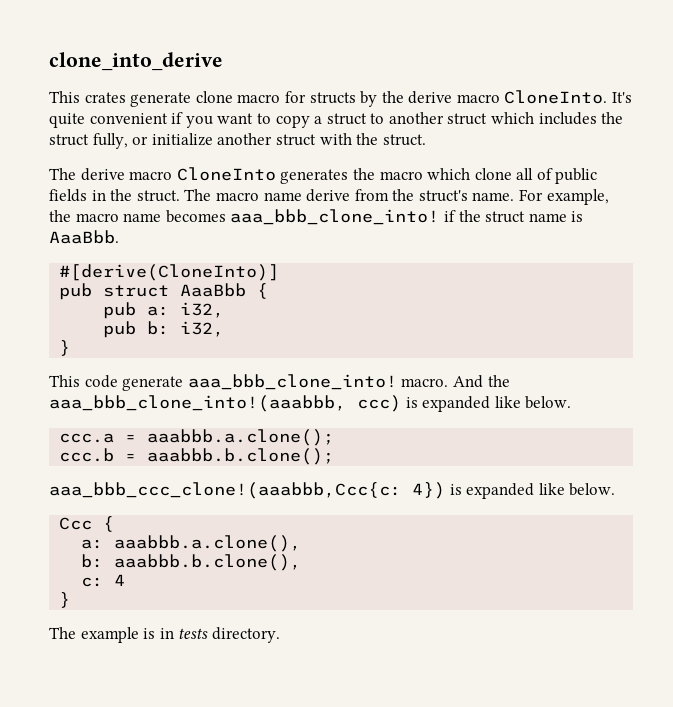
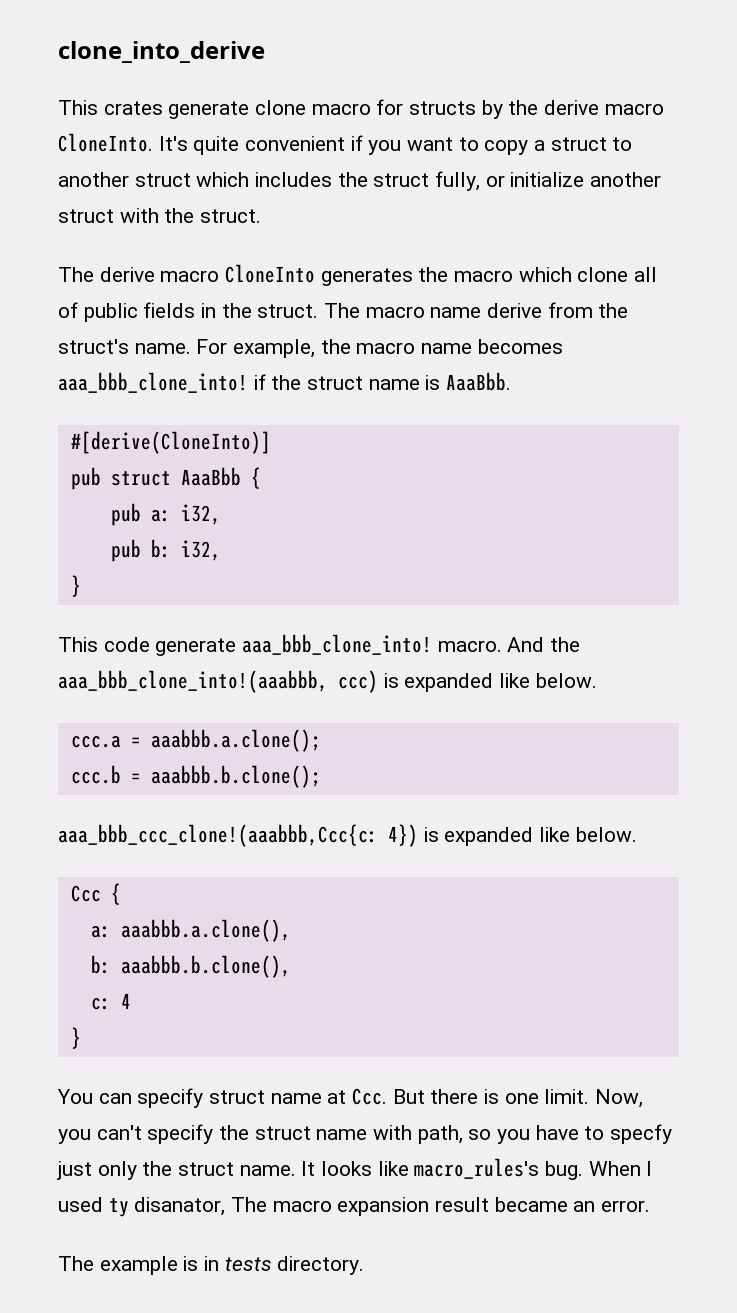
(71, 600) none -> [57,1088,644,1108] [58,1124,673,1144] [57,1158,653,1180] [58,1197,651,1217] // You can specify struct name at Ccc. But there is one limit. Now, you can't specify the struct name with path, so you have to specfy just only the struct name. It looks like macro_rules's bug. When I used ty disanator, The macro expansion result became an error.

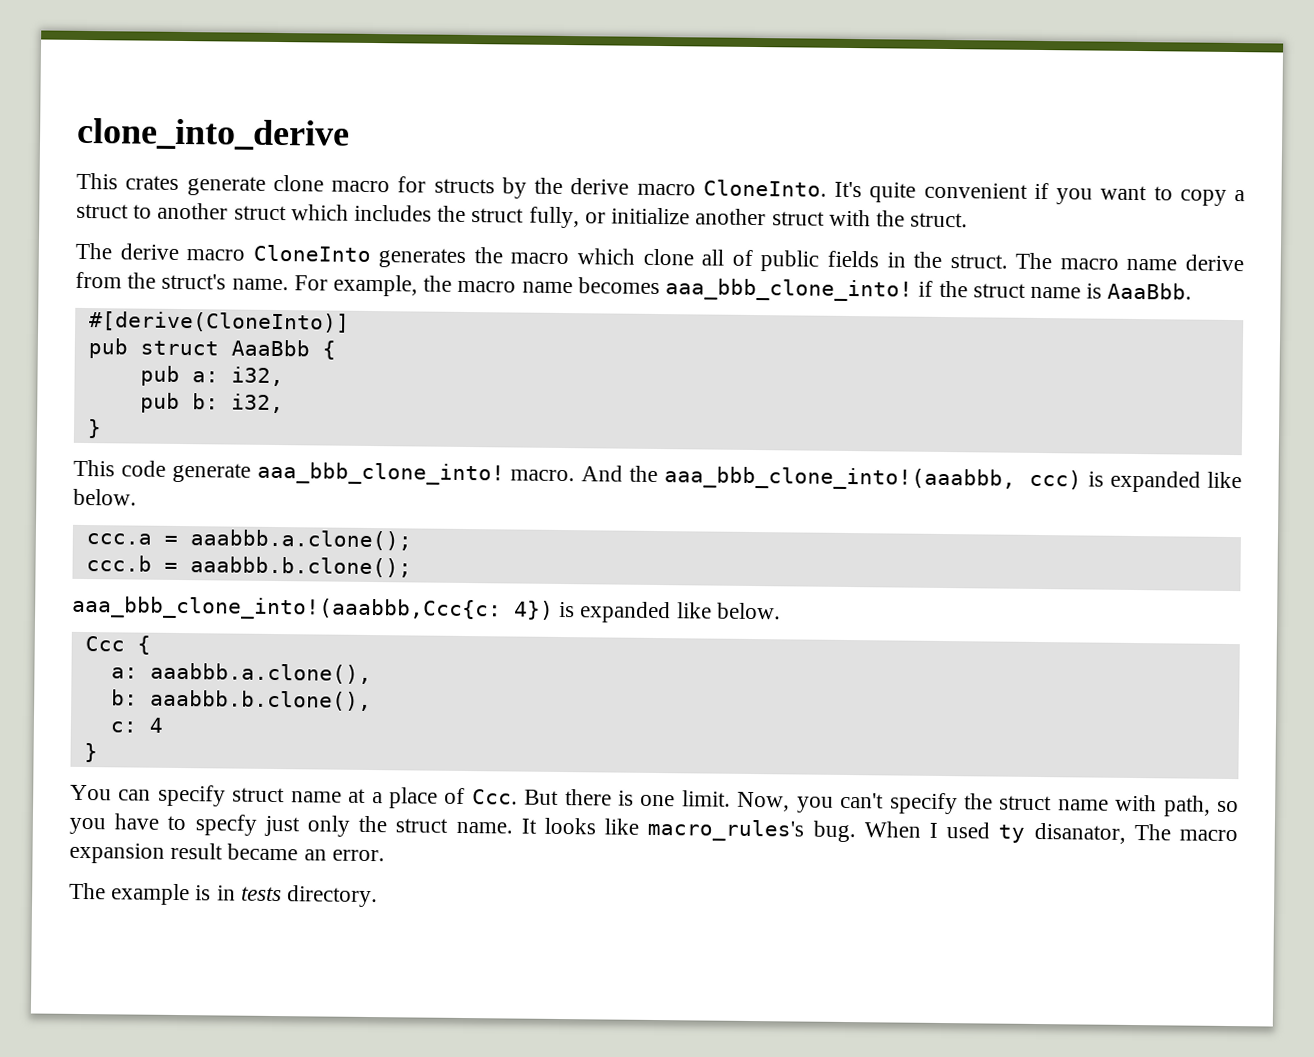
[58,824,378,847] aaa_bbb_ccc_clone!(aaabbb,Ccc{c: -> [72,595,502,622] aaa_bbb_clone_into!(aaabbb,Ccc{c:
(347, 1097) none -> [371,787,466,809] a place of

